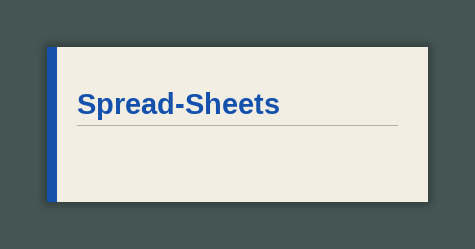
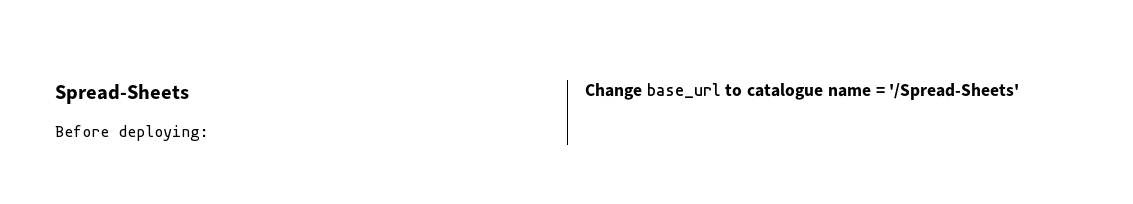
(280, 106) none -> [55,125,209,141] [585,83,1020,100] // Before deploying: // Change base_url to catalogue name = '/Spread-Sheets'

